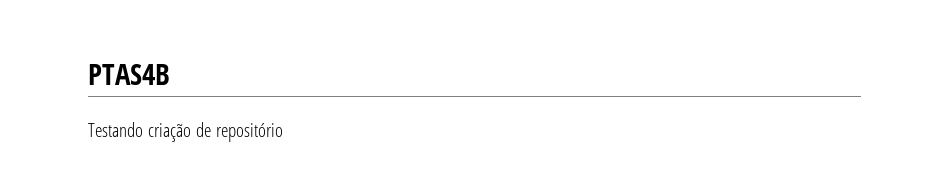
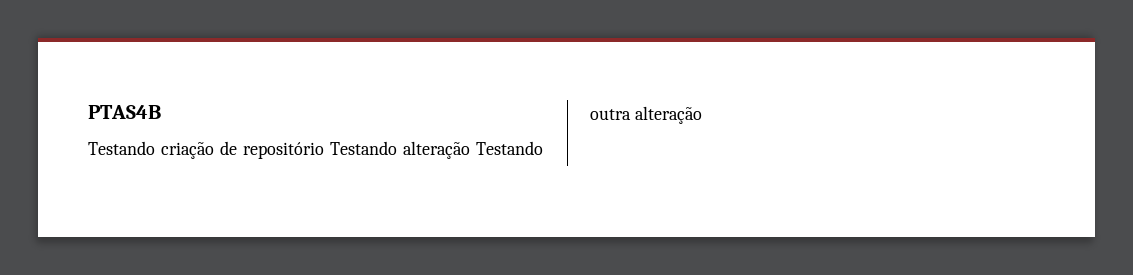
(283, 132) none -> [330,141,543,159] [590,106,702,124] Testando alteração Testando outra alteração

